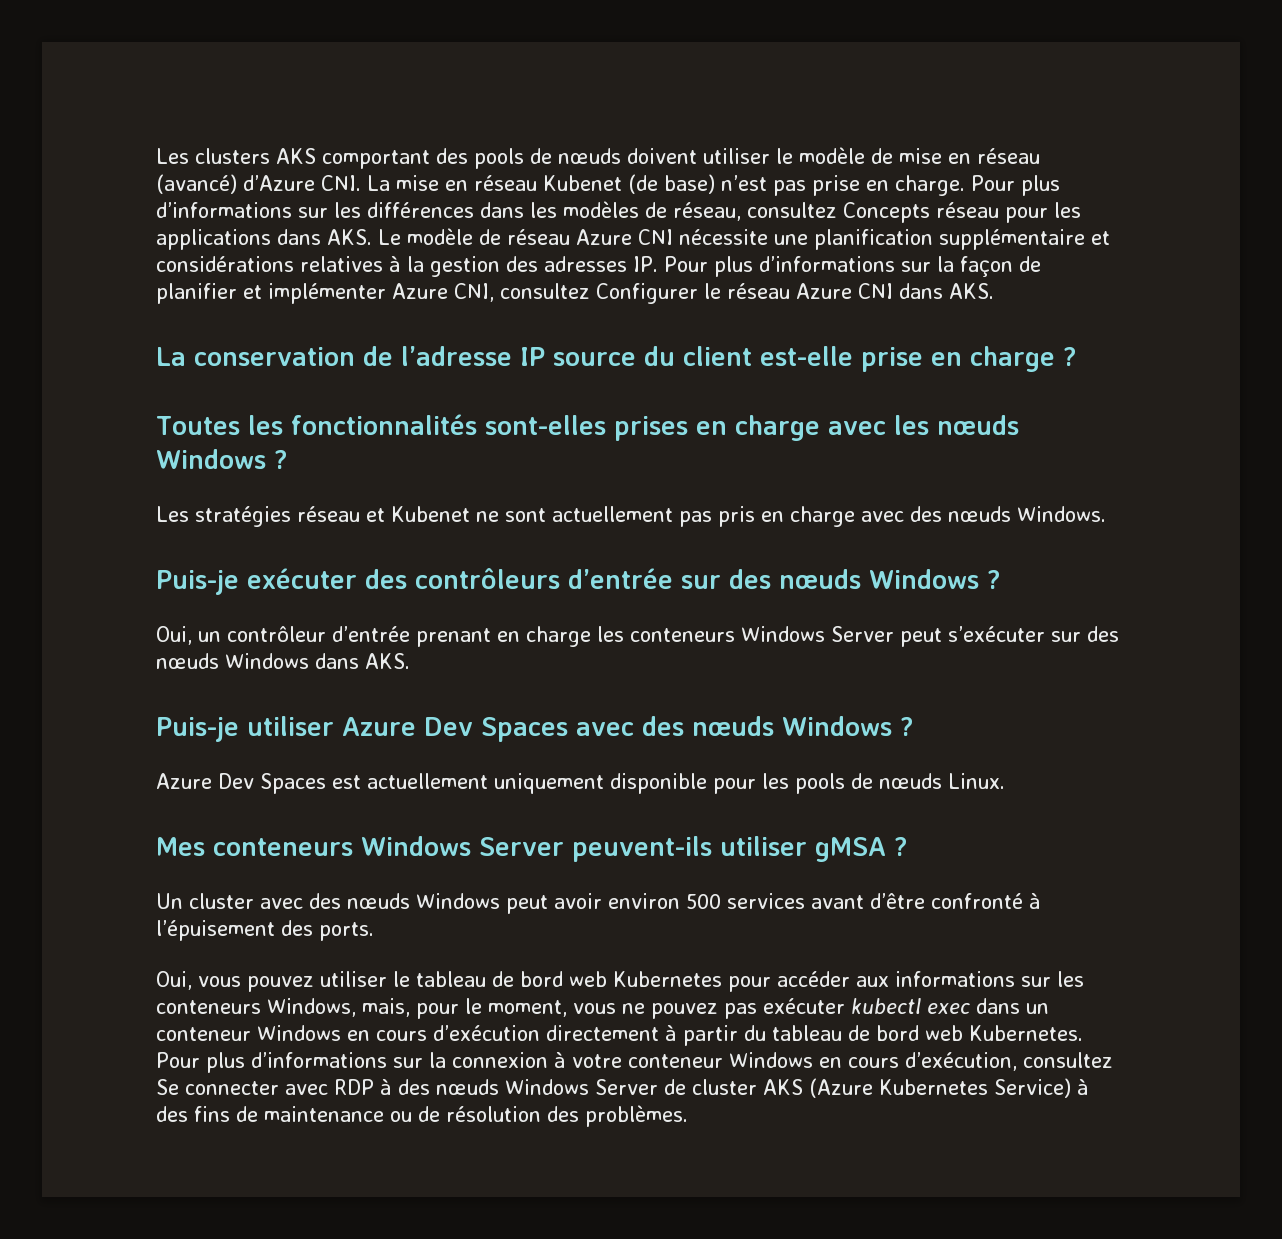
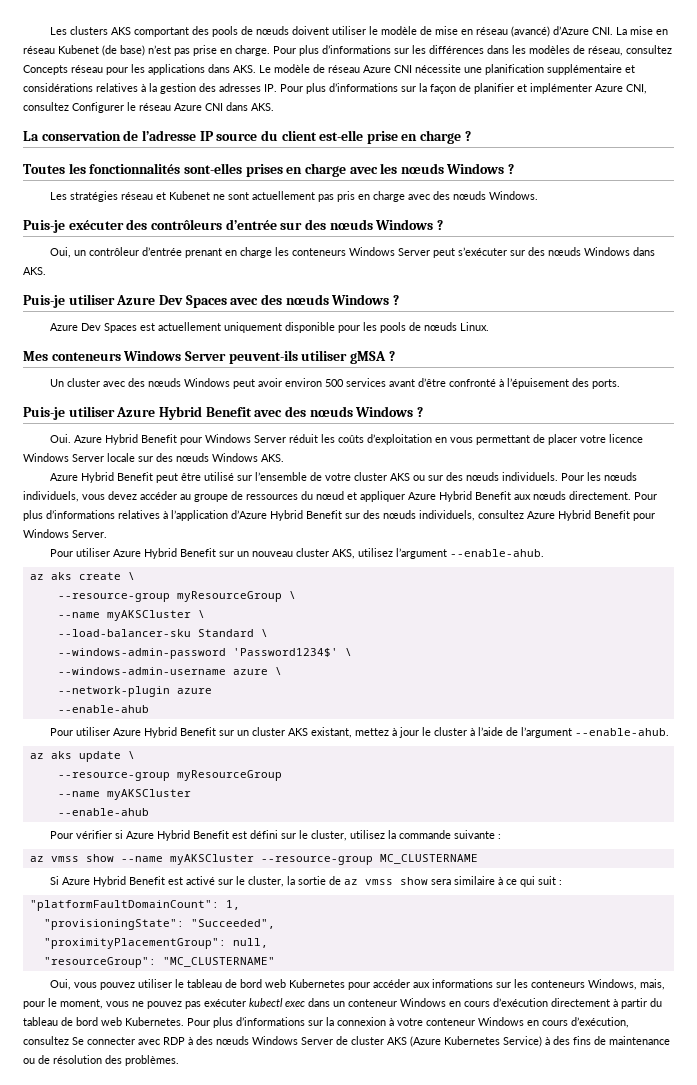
(374, 931) none -> [23,406,423,420] [50,434,644,445] [23,453,284,462] [50,472,638,483] [23,491,657,502] [23,510,655,521] [23,529,107,538] [50,548,545,559] [29,572,135,580] [57,591,296,602] [57,610,205,621] [57,629,268,637] [57,648,352,659] [57,667,282,675] [57,686,212,697] [57,705,149,713] [50,727,670,738] [29,751,135,762] [57,770,282,781] [57,789,191,800] [57,808,149,816] [50,830,502,841] [29,854,478,865] [50,876,563,887] [29,900,240,911] [43,919,275,930] [43,938,268,949] [43,957,275,968] // Puis-je utiliser Azure Hybrid Benefit avec des nœuds Windows ? // Oui. Azure Hybrid Benefit pour Windows Server réduit les coûts d’exploitation en vous permettant de placer votre licence Windows Server locale sur des nœuds Windows AKS. // Azure Hybrid Benefit peut être utilisé sur l’ensemble de votre cluster AKS ou sur des nœuds individuels. Pour les nœuds individuels, vous devez accéder au groupe de ressources du nœud et appliquer Azure Hybrid Benefit aux nœuds directement. Pour plus d’informations relatives à l’application d’Azure Hybrid Benefit sur des nœuds individuels, consultez Azure Hybrid Benefit pour Windows Server. // Pour utiliser Azure Hybrid Benefit sur un nouveau cluster AKS, utilisez l’argument --enable-ahub. // az aks create \ // --resource-group myResourceGroup \ // --name myAKSCluster \ // --load-balancer-sku Standard \ // --windows-admin-password 'Password1234$' \ // --windows-admin-username azure \ // --network-plugin azure // --enable-ahub // Pour utiliser Azure Hybrid Benefit sur un cluster AKS existant, mettez à jour le cluster à l’aide de l’argument --enable-ahub. // az aks update \ // --resource-group myResourceGroup // --name myAKSCluster // --enable-ahub // Pour vérifier si Azure Hybrid Benefit est défini sur le cluster, utilisez la commande suivante : // az vmss show --name myAKSCluster --resource-group MC_CLUSTERNAME // Si Azure Hybrid Benefit est activé sur le cluster, la sortie de az vmss show sera similaire à ce qui suit : // "platformFaultDomainCount": 1, // "provisioningState": "Succeeded", // "proximityPlacementGroup": null, // "resourceGroup": "MC_CLUSTERNAME"

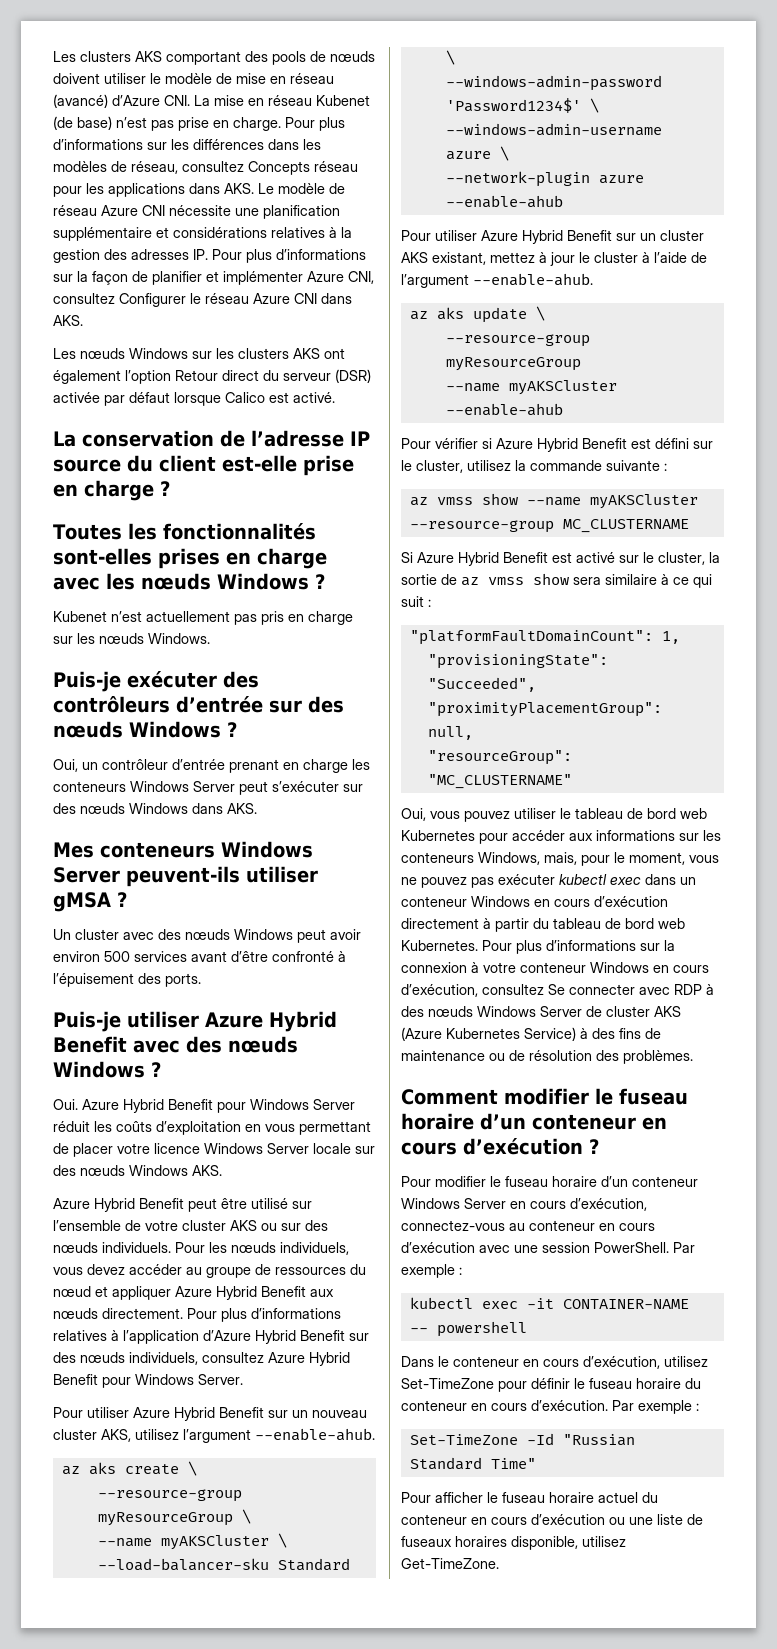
(274, 107) none -> [53,348,345,359] [53,369,371,384] [53,392,335,406] // Les nœuds Windows sur les clusters AKS ont également l’option Retour direct du serveur (DSR) activée par défaut lorsque Calico est activé.
[50,191,250,202] Les stratégies réseau et Kubenet ne sont -> [53,611,142,622] Kubenet n’est
[408,191,451,200] avec des -> [53,633,95,644] sur les
[23,294,399,308] [50,322,490,333] // Puis-je utiliser Azure Dev Spaces avec des nœuds Windows ? // Azure Dev Spaces est actuellement uniquement disponible pour les pools de nœuds Linux. -> (257, 808) none
(179, 1060) none -> [401,1088,688,1105] [401,1113,667,1130] [401,1138,599,1155] [401,1176,698,1187] [401,1198,647,1211] [401,1220,655,1231] [401,1242,695,1253] [401,1264,462,1278] [409,1297,689,1309] [409,1321,527,1337] [401,1356,708,1369] [401,1378,701,1392] [401,1400,699,1414] [409,1433,635,1446] [409,1457,536,1470] [401,1492,658,1503] [401,1514,703,1525] [401,1536,626,1550] [401,1558,499,1569] // Comment modifier le fuseau horaire d’un conteneur en cours d’exécution ? // Pour modifier le fuseau horaire d’un conteneur Windows Server en cours d’exécution, connectez-vous au conteneur en cours d’exécution avec une session PowerShell. Par exemple : // kubectl exec -it CONTAINER-NAME -- powershell // Dans le conteneur en cours d’exécution, utilisez Set-TimeZone pour définir le fuseau horaire du conteneur en cours d’exécution. Par exemple : // Set-TimeZone -Id "Russian Standard Time" // Pour afficher le fuseau horaire actuel du conteneur en cours d’exécution ou une liste de fuseaux horaires disponible, utilisez Get-TimeZone.

